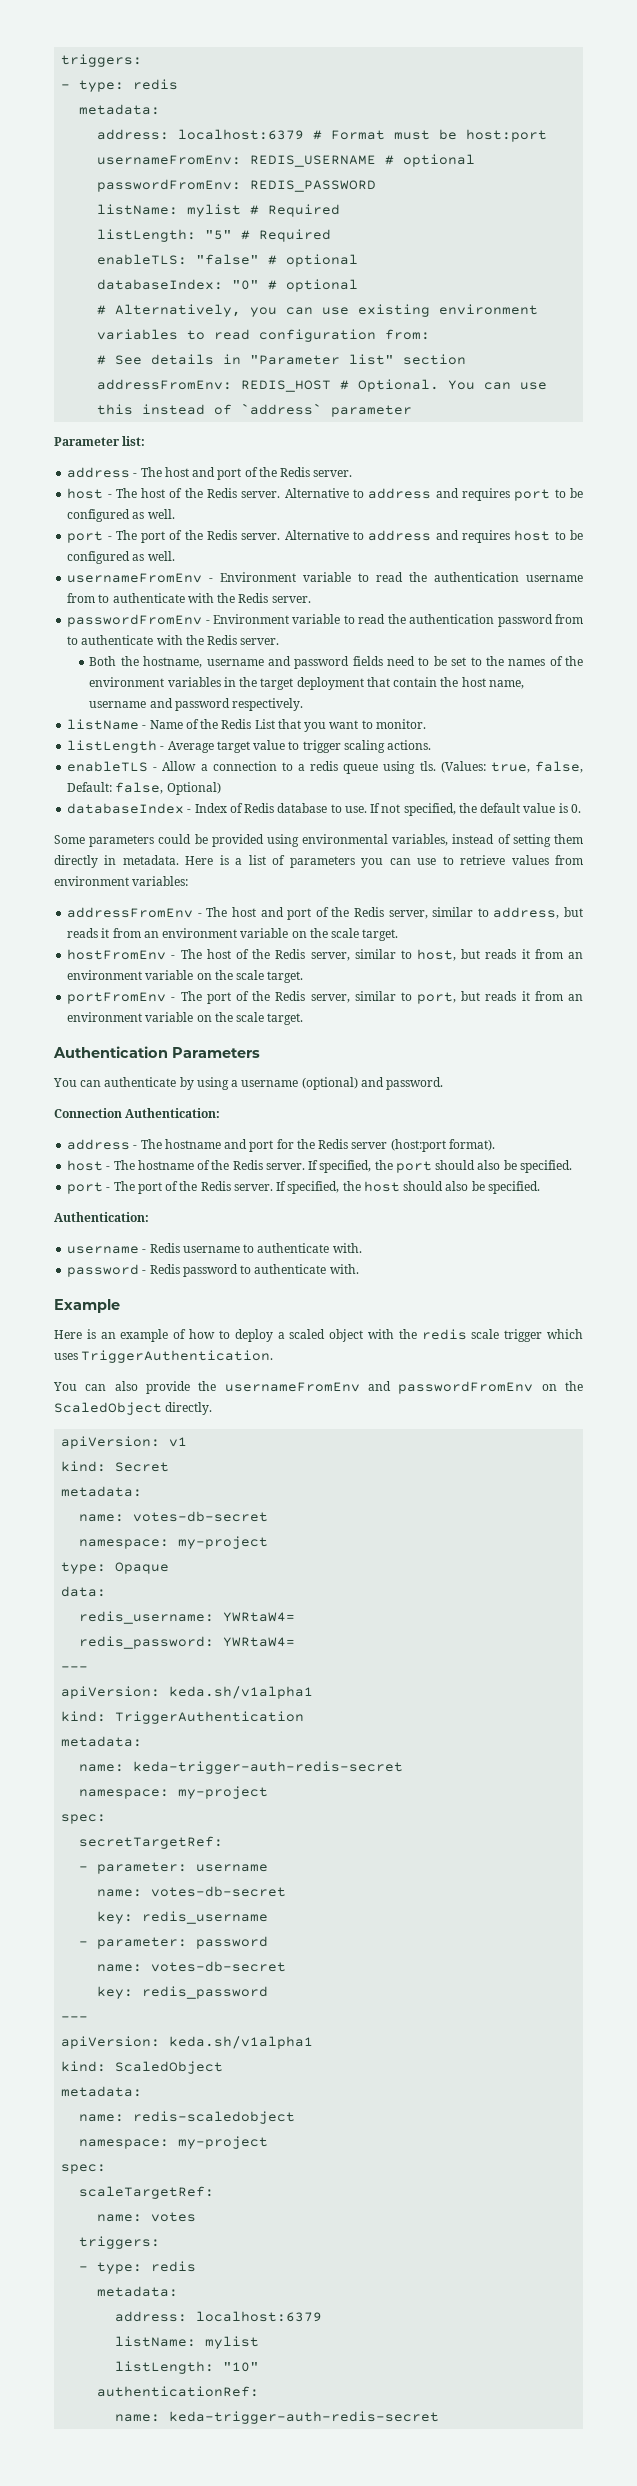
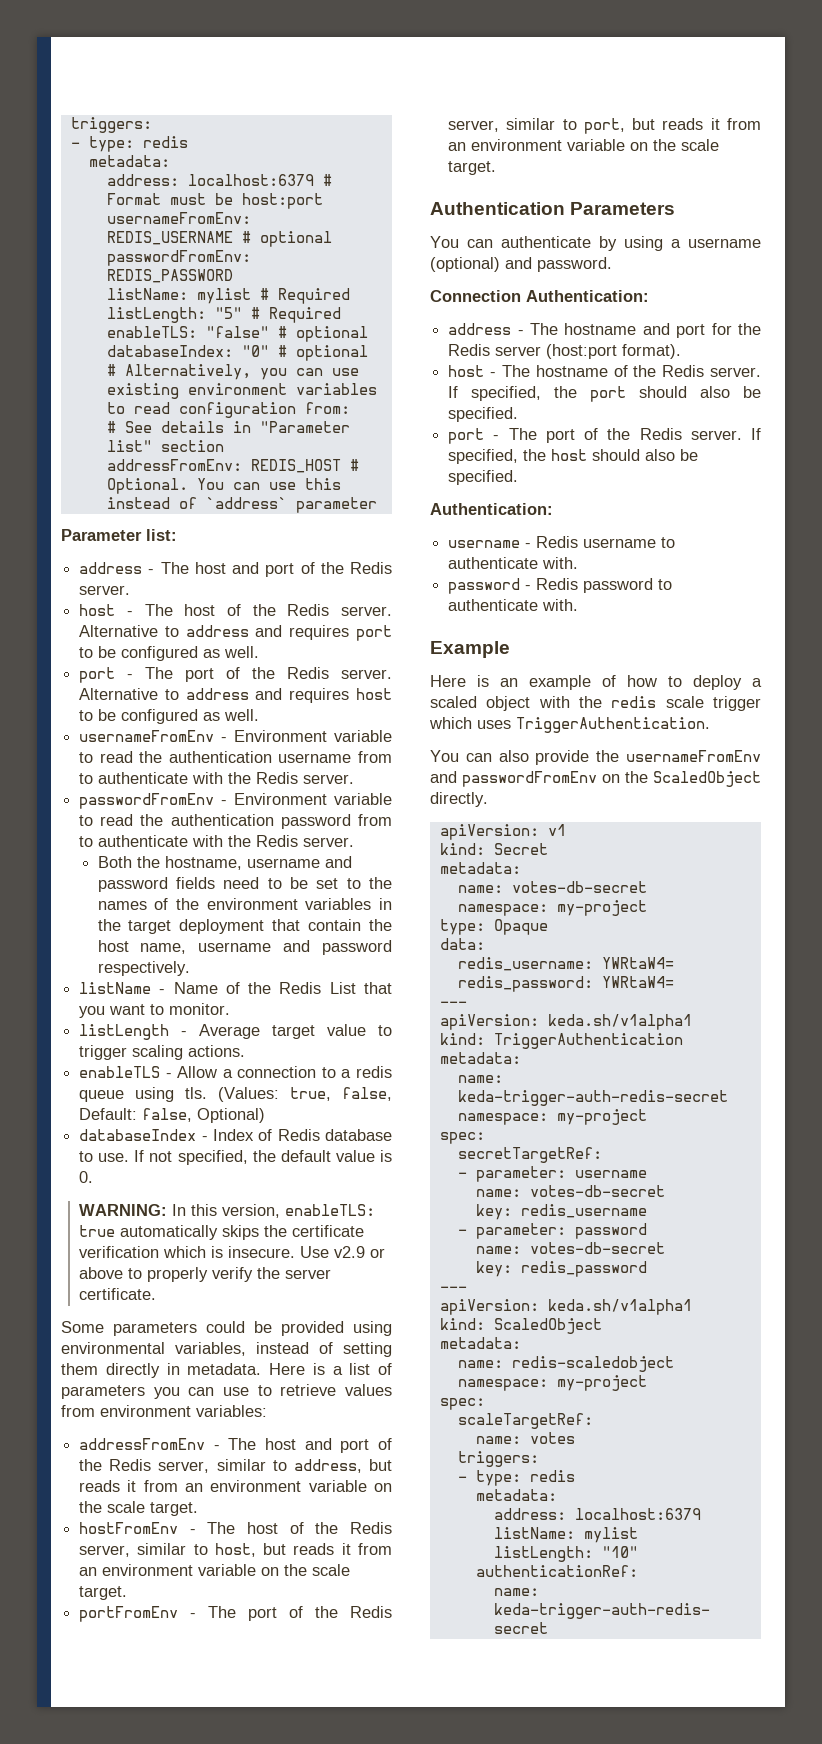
(581, 808) none -> [79,1204,376,1218] [79,1225,365,1240] [79,1246,386,1258] [79,1267,332,1282] [79,1288,157,1300] // WARNING: In this version, enableTLS: true automatically skips the certificate verification which is insecure. Use v2.9 or above to properly verify the server certificate.

